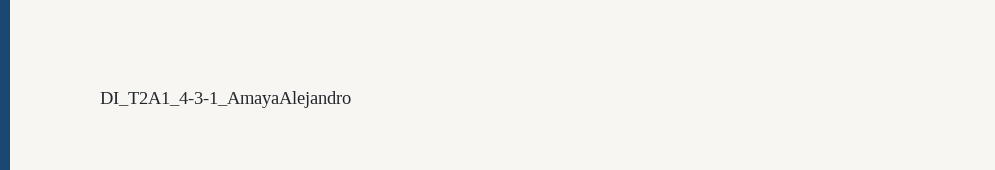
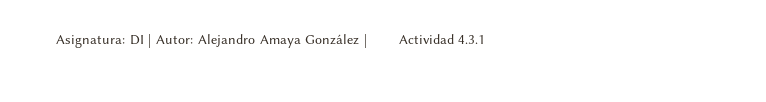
[100,91,351,108] DI_T2A1_4-3-1_AmayaAlejandro -> [56,34,485,48] Asignatura: DI | Autor: Alejandro Amaya González | Actividad 4.3.1

